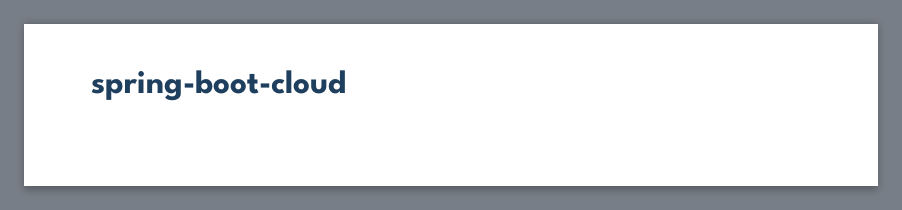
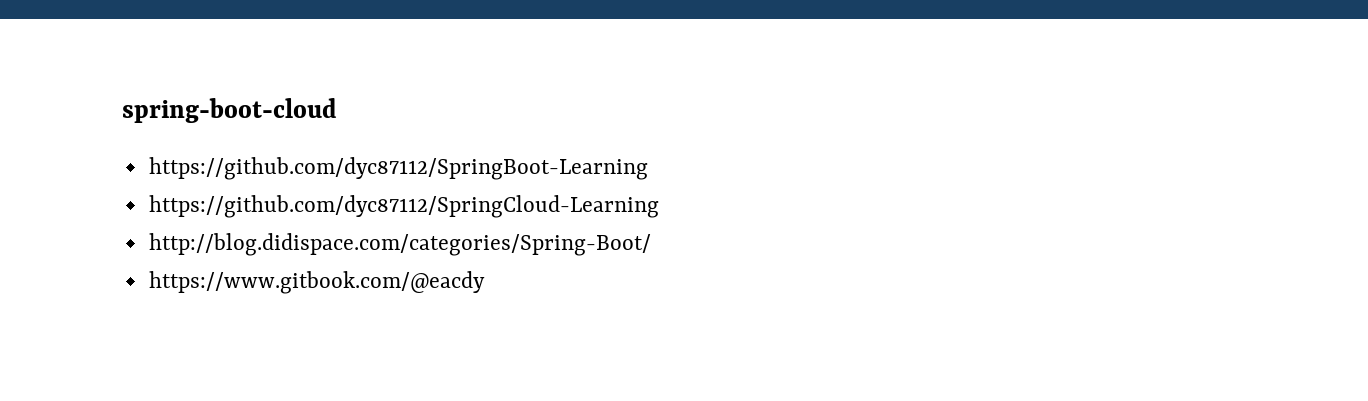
(346, 85) none -> [148,157,648,180] [148,195,659,218] [148,233,651,256] [148,271,485,294] // https://github.com/dyc87112/SpringBoot-Learning // https://github.com/dyc87112/SpringCloud-Learning // http://blog.didispace.com/categories/Spring-Boot/ // https://www.gitbook.com/@eacdy

